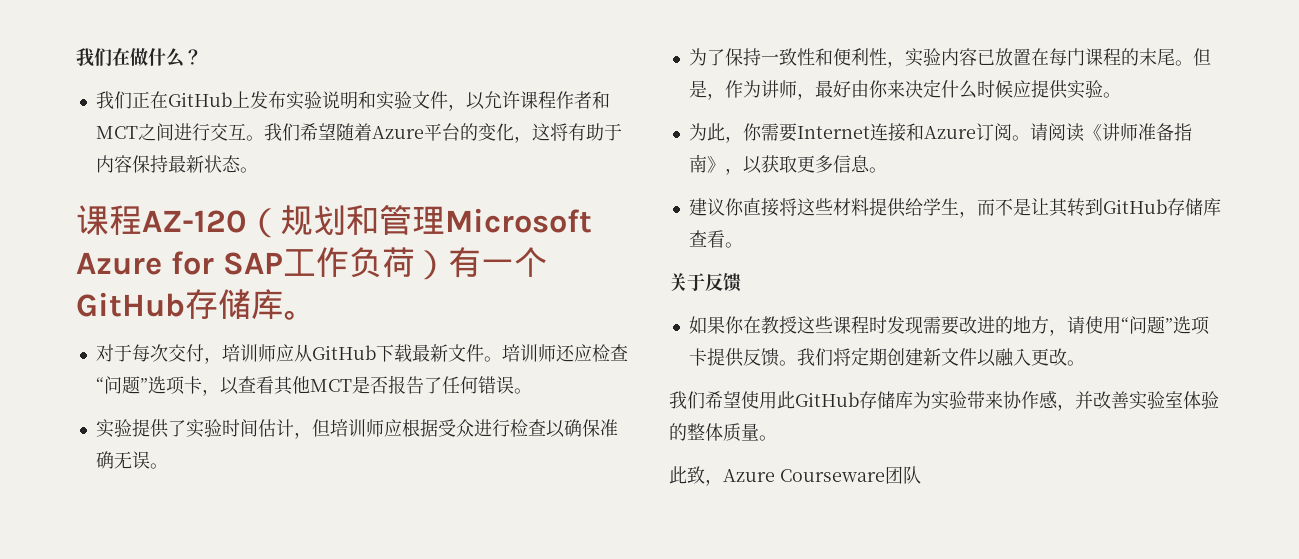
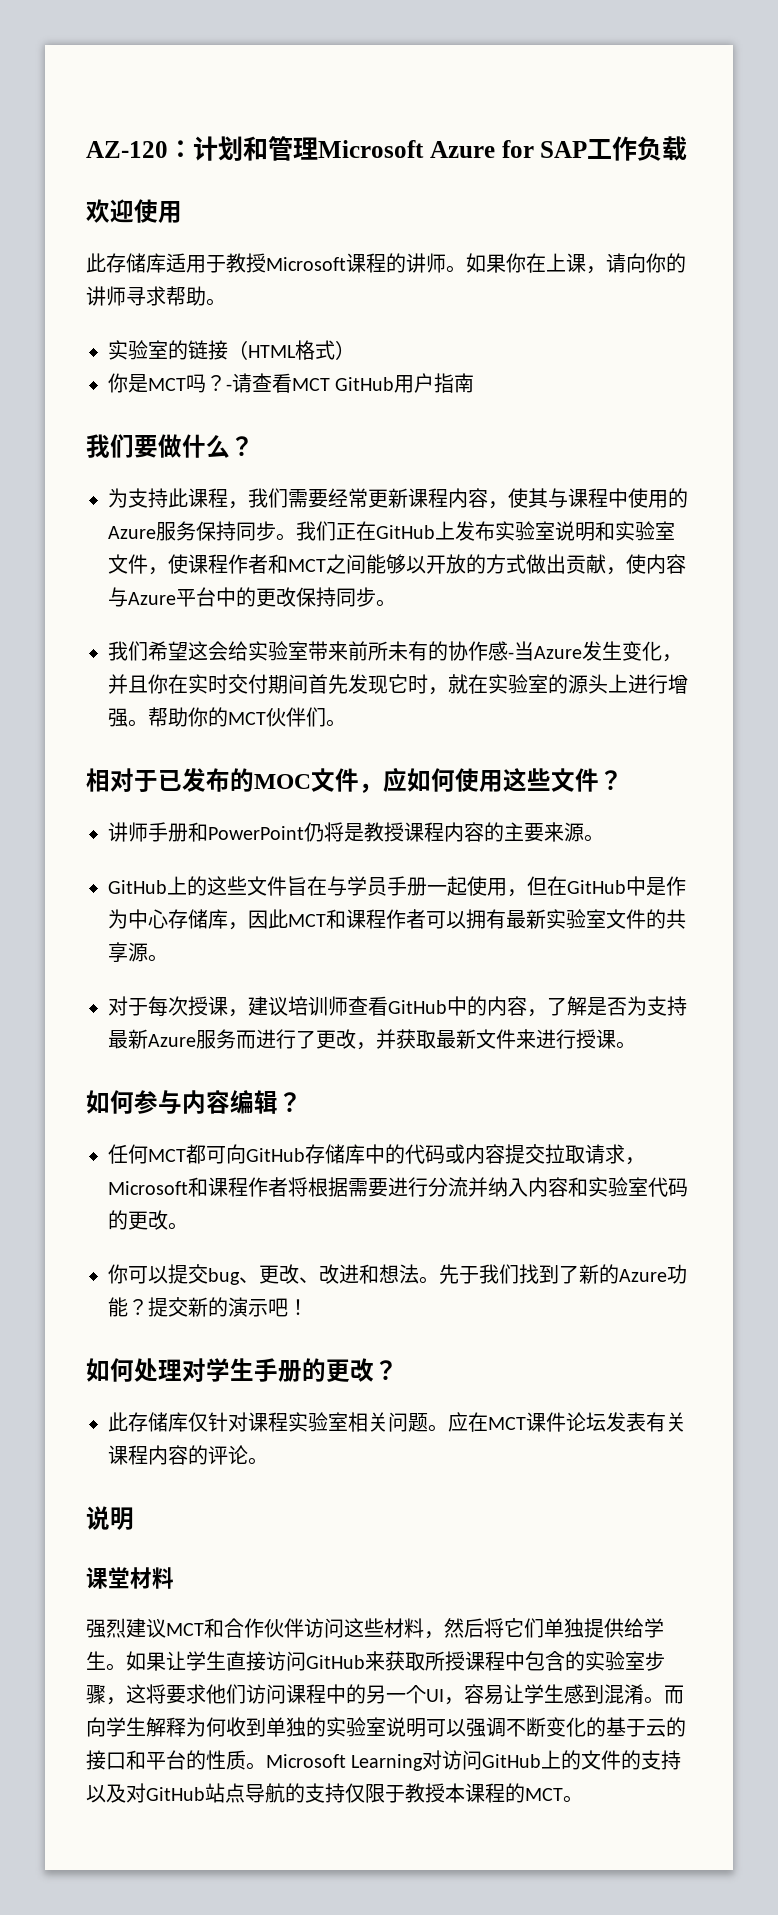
[76,48,202,67] [95,91,610,111] [95,123,622,143] [95,155,258,173] [76,205,313,238] 我们在做什么？ // 我们正在GitHub上发布实验说明和实验文件，以允许课程作者和MCT之间进行交互。我们希望随着Azure平台的变化，这将有助于内容保持最新状态。 // 课程AZ-120（规 -> [86,136,218,161] AZ-120：计
[381,247,547,280] [76,289,317,320] [95,344,628,364] [95,375,532,396] [95,419,618,439] [95,451,168,469] [688,48,1211,68] [688,79,1121,100] [688,123,1192,143] [688,154,887,175] [688,198,1221,218] [688,230,743,248] [669,273,741,292] [688,316,1210,336] [688,347,1085,367] [669,391,1219,411] [669,423,777,442] [669,466,921,486] 荷）有一个GitHub存储库。 // 对于每次交付，培训师应从GitHub下载最新文件。培训师还应检查“问题”选项卡，以查看其他MCT是否报告了任何错误。 // 实验提供了实验时间估计，但培训师应根据受众进行检查以确保准确无误。 // 为了保持一致性和便利性，实验内容已放置在每门课程的末尾。但是，作为讲师，最好由你来决定什么时候应提供实验。 // 为此，你需要Internet连接和Azure订阅。请阅读《讲师准备指南》，以获取更多信息。 // 建议你直接将这些材料提供给学生，而不是让其转到GitHub存储库查看。 // 关于反馈 // 如果你在教授这些课程时发现需要改进的地方，请使用“问题”选项卡提供反馈。我们将定期创建新文件以融入更改。 // 我们希望使用此GitHub存储库为实验带来协作感，并改善实验室体验的整体质量。 // 此致，Azure Courseware团队 -> [662,136,688,161] [86,199,182,223] [86,253,686,274] [86,286,226,306] [108,340,355,360] [108,373,475,393] [86,434,254,458] [108,488,688,509] [108,521,675,541] [108,554,686,575] [108,587,396,607] [108,641,682,662] [108,674,688,695] [108,707,346,727] [86,768,623,793] [108,822,604,842] [108,876,686,897] [108,909,686,930] [108,942,168,963] [108,996,687,1017] [108,1029,636,1050] [86,1090,302,1114] [108,1144,645,1165] [108,1177,688,1197] [108,1210,188,1230] [108,1264,687,1285] [108,1297,308,1317] [86,1358,398,1382] [108,1412,686,1432] [108,1445,268,1465] [86,1506,134,1530] [86,1567,174,1589] [86,1618,664,1639] [86,1651,665,1671] [86,1684,684,1705] [86,1717,686,1737] [86,1750,682,1771] [86,1783,583,1803] 载 // 欢迎使用 // 此存储库适用于教授Microsoft课程的讲师。如果你在上课，请向你的讲师寻求帮助。 // 实验室的链接（HTML格式） // 你是MCT吗？-请查看MCT GitHub用户指南 // 我们要做什么？ // 为支持此课程，我们需要经常更新课程内容，使其与课程中使用的Azure服务保持同步。我们正在GitHub上发布实验室说明和实验室文件，使课程作者和MCT之间能够以开放的方式做出贡献，使内容与Azure平台中的更改保持同步。 // 我们希望这会给实验室带来前所未有的协作感-当Azure发生变化，并且你在实时交付期间首先发现它时，就在实验室的源头上进行增强。帮助你的MCT伙伴们。 // 相对于已发布的MOC文件，应如何使用这些文件？ // 讲师手册和PowerPoint仍将是教授课程内容的主要来源。 // GitHub上的这些文件旨在与学员手册一起使用，但在GitHub中是作为中心存储库，因此MCT和课程作者可以拥有最新实验室文件的共享源。 // 对于每次授课，建议培训师查看GitHub中的内容，了解是否为支持最新Azure服务而进行了更改，并获取最新文件来进行授课。 // 如何参与内容编辑？ // 任何MCT都可向GitHub存储库中的代码或内容提交拉取请求，Microsoft和课程作者将根据需要进行分流并纳入内容和实验室代码的更改。 // 你可以提交bug、更改、改进和想法。先于我们找到了新的Azure功能？提交新的演示吧！ // 如何处理对学生手册的更改？ // 此存储库仅针对课程实验室相关问题。应在MCT课件论坛发表有关课程内容的评论。 // 说明 // 课堂材料 // 强烈建议MCT和合作伙伴访问这些材料，然后将它们单独提供给学生。如果让学生直接访问GitHub来获取所授课程中包含的实验室步骤，这将要求他们访问课程中的另一个UI，容易让学生感到混淆。而向学生解释为何收到单独的实验室说明可以强调不断变化的基于云的接口和平台的性质。Microsoft Learning对访问GitHub上的文件的支持以及对GitHub站点导航的支持仅限于教授本课程的MCT。

